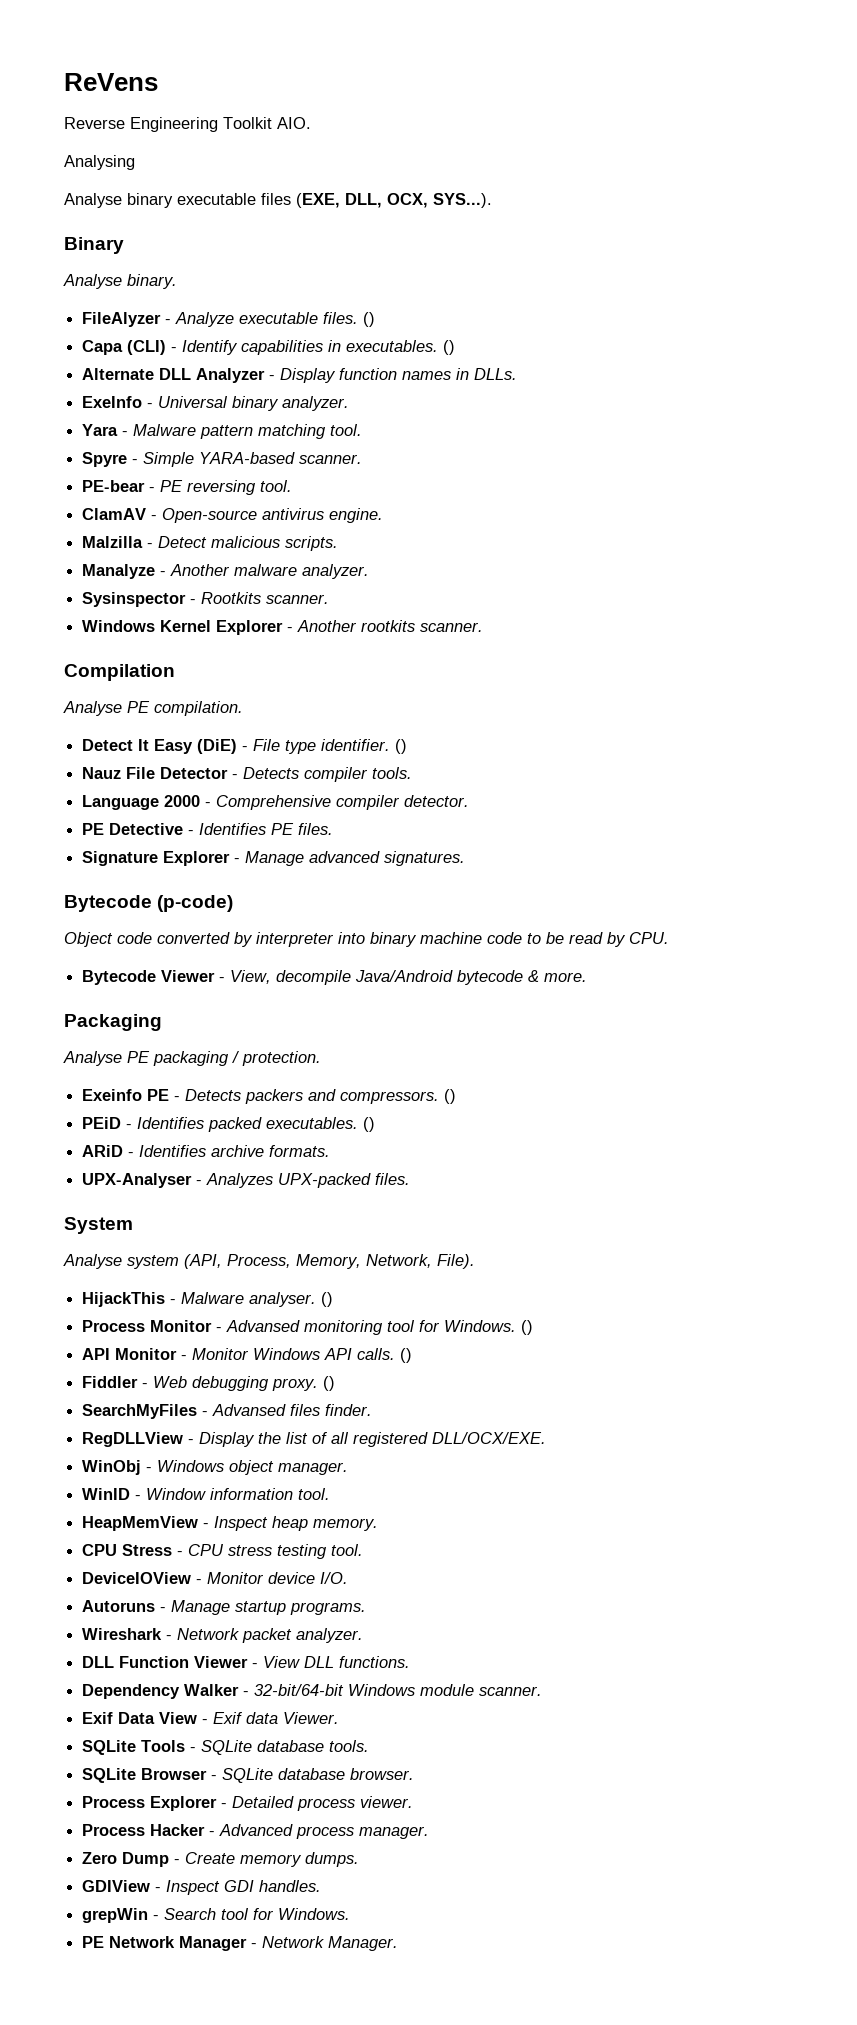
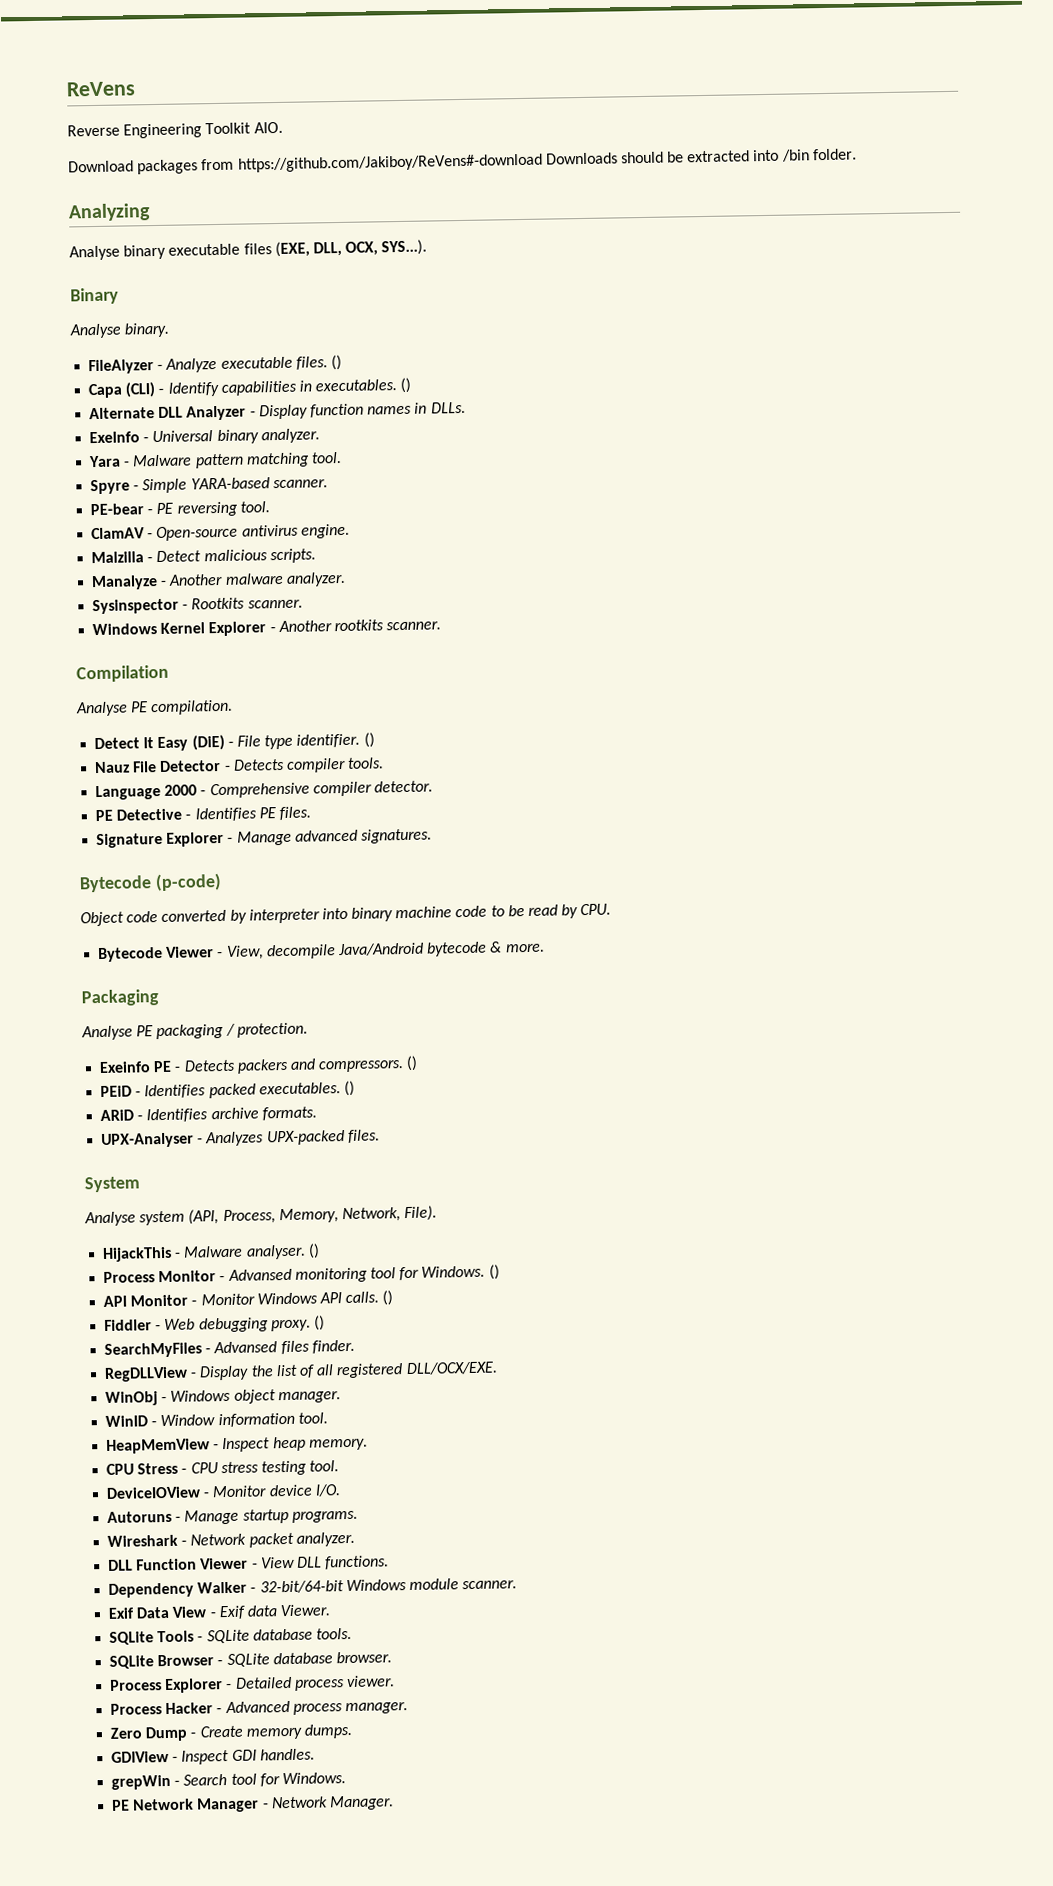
[64,155,135,170] Analysing -> [68,148,857,175] [68,203,151,222] Download packages from https://github.com/Jakiboy/ReVens#-download Downloads should be extracted into /bin folder. // Analyzing

